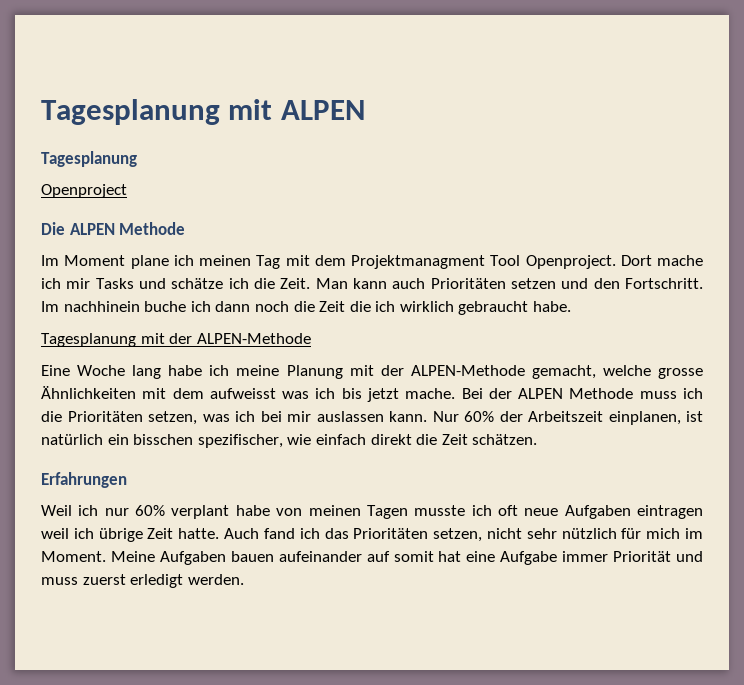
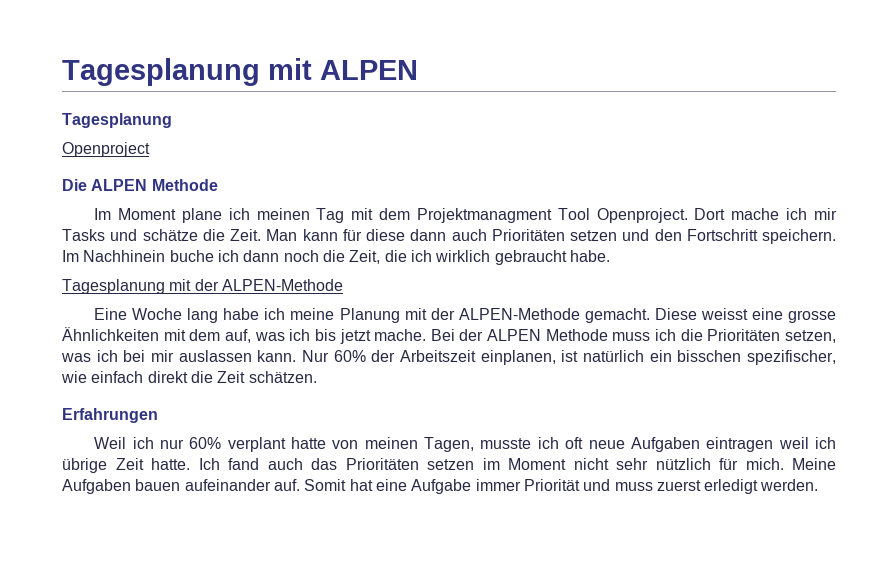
[228,278,249,289] ich -> (198, 235) none
(387, 283) none -> [342,229,447,241] für diese dann
[625,278,704,289] [41,301,140,312] Fortschritt. Im nachhinein -> [686,229,836,244] [62,250,166,262] Fortschritt speichern. Im Nachhinein
[319,301,346,312] Zeit -> [349,250,381,264] Zeit,
[531,365,651,379] gemacht, welche -> [584,308,783,323] gemacht. Diese weisst eine
[209,388,276,399] aufweisst -> [224,329,251,343] auf,
[235,505,270,516] habe -> [290,437,326,449] hatte
[366,505,408,519] Tagen -> [424,437,475,452] Tagen,
[224,528,483,542] Auch fand ich das Prioritäten setzen, -> [198,458,566,470] Ich fand auch das Prioritäten setzen im Moment
[646,528,703,539] [41,551,106,562] mich im Moment. -> [745,458,784,470] mich.
[366,551,434,562] auf somit -> [273,479,347,491] auf. Somit

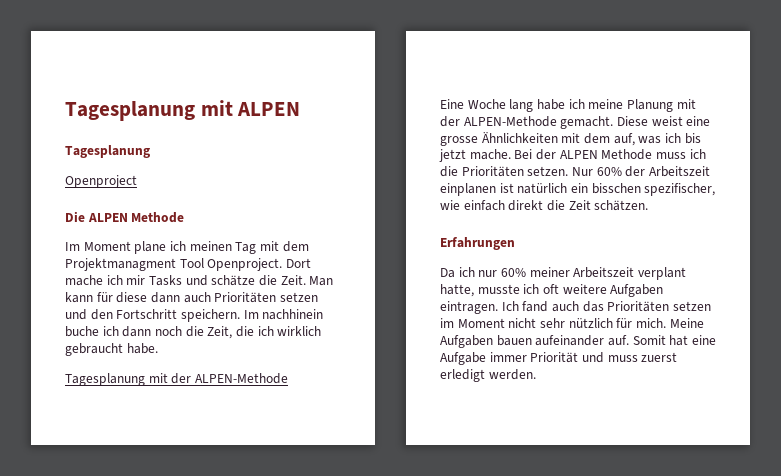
[83,250,166,262] Nachhinein -> [262,309,324,320] nachhinein
[700,308,748,320] weisst -> [651,116,683,126] weist
[784,330,836,343] [61,350,297,362] setzen, was ich bei mir auslassen kann. -> [527,166,569,176] setzen.
[480,350,556,365] einplanen, -> [440,183,496,196] einplanen
[94,437,127,449] Weil -> [440,268,455,278] Da
[227,437,837,452] [62,458,190,473] verplant hatte von meinen Tagen, musste ich oft neue Aufgaben eintragen weil ich übrige Zeit hatte. -> [529,267,686,280] [440,284,664,297] [440,301,498,314] meiner Arbeitszeit verplant hatte, musste ich oft weitere Aufgaben eintragen.

